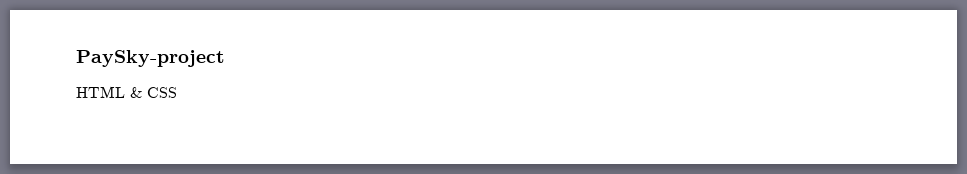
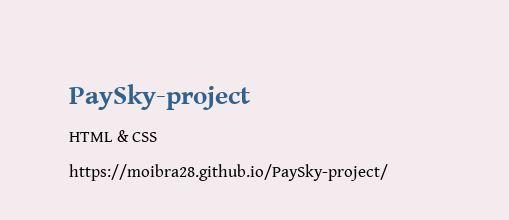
(177, 92) none -> [69,164,388,181] // https://moibra28.github.io/PaySky-project/

